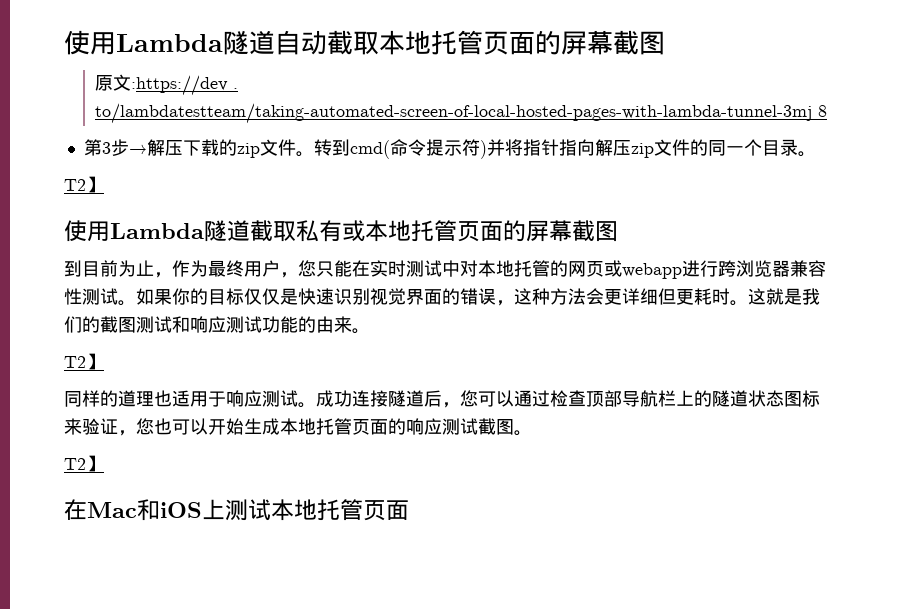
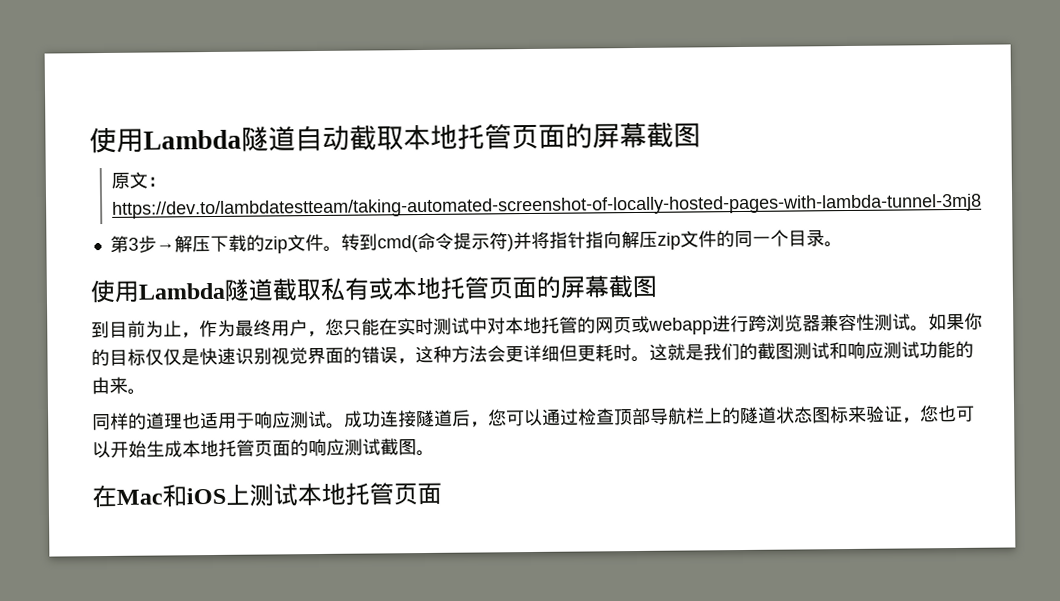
[131,75,239,96] [95,103,828,124] :https://dev . to/lambdatestteam/taking-automated-screen-of-local-hosted-pages-with-lambda-tunnel-3mj 8 -> [147,176,167,187] [112,193,983,219] ：https://dev.to/lambdatestteam/taking-automated-screenshot-of-locally-hosted-pages-with-lambda-tunnel-3mj8
[64,176,104,193] // T2】 -> (843, 244) none
[64,353,104,370] // T2】 -> (146, 391) none
[64,455,104,472] // T2】 -> (435, 453) none

